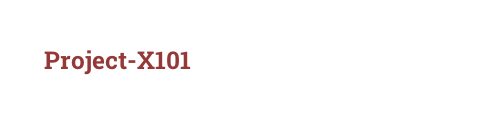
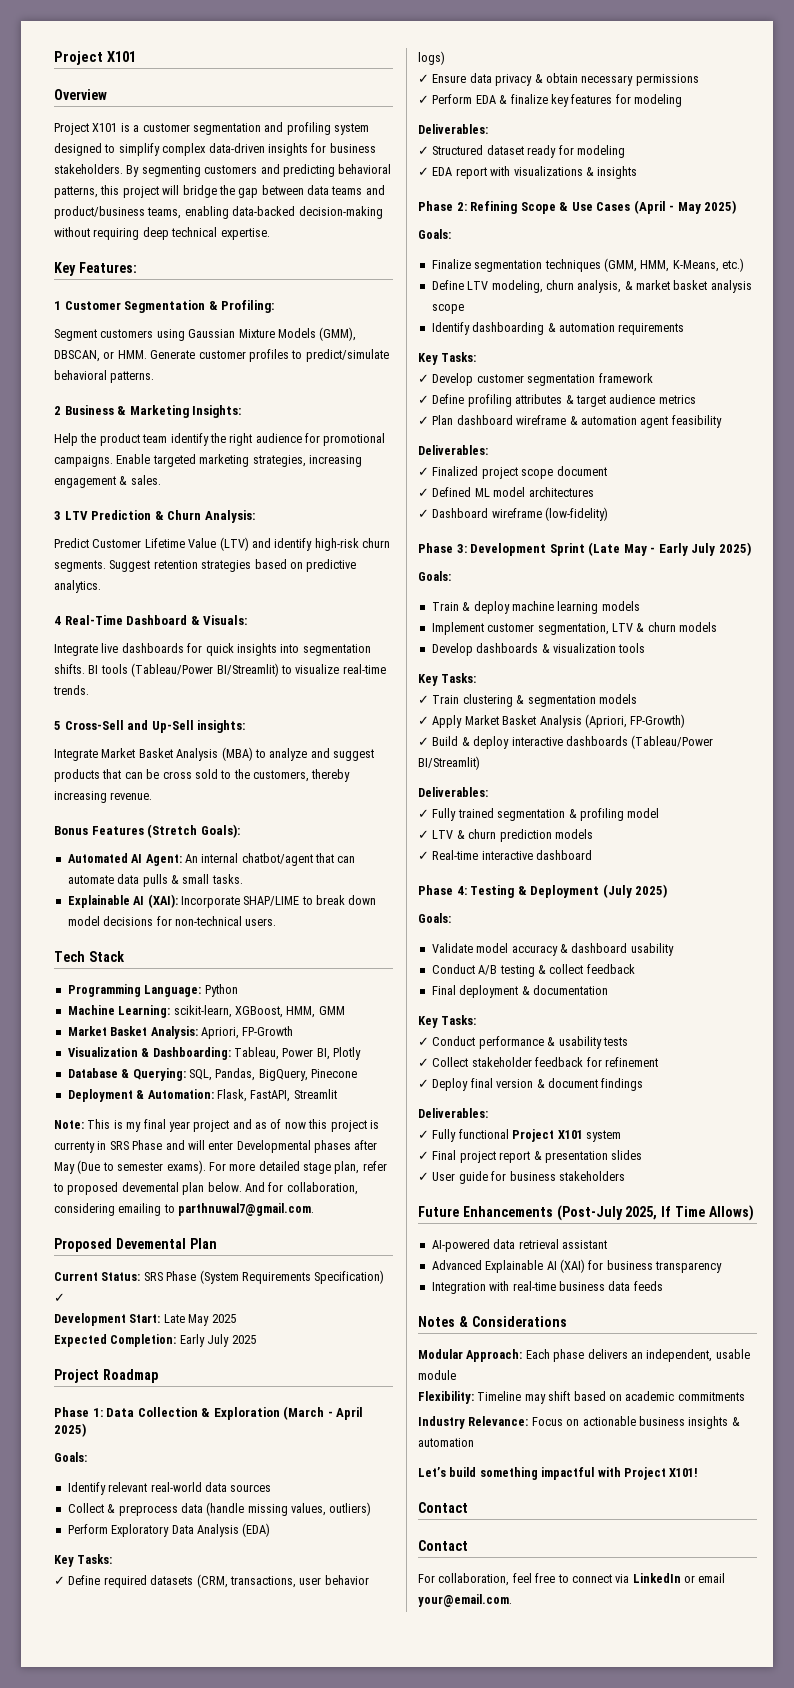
[44,50,191,75] Project-X101 -> [54,51,136,65] [54,89,107,100] [54,122,369,135] [54,143,376,156] [54,164,392,177] [54,185,385,198] [54,206,383,219] [54,227,270,240] [54,262,137,276] [54,300,275,313] [54,327,357,341] [54,349,389,362] [54,370,155,383] [54,405,242,418] [54,433,386,446] [54,454,362,467] [54,475,161,488] [54,510,255,523] [54,537,390,551] [54,559,357,572] [54,580,101,593] [54,615,248,625] [54,643,371,656] [54,663,386,677] [53,685,89,695] [54,720,246,733] [54,747,374,761] [54,769,351,782] [54,791,153,803] [54,824,240,838] [67,853,356,866] [67,874,243,887] [67,894,377,908] [67,916,277,926] [54,951,125,962] [67,984,238,997] [67,1005,345,1018] [67,1026,294,1039] [67,1047,361,1060] [67,1068,357,1081] [67,1089,337,1102] [54,1119,379,1132] [54,1140,378,1153] [54,1160,387,1174] [53,1182,358,1195] [54,1203,315,1216] [54,1238,217,1252] [54,1270,385,1284] [54,1293,65,1302] [54,1313,236,1326] [54,1334,256,1347] [54,1369,158,1383] [54,1406,364,1420] [54,1423,86,1437] [54,1452,87,1462] [67,1482,272,1495] [67,1502,372,1516] [67,1523,271,1537] [54,1554,113,1567] [54,1574,369,1588] [418,51,445,65] [418,73,699,86] [418,94,682,107] [418,124,488,134] [418,145,625,158] [418,166,638,179] [418,200,737,214] [418,229,451,239] [431,258,744,272] [431,280,752,293] [431,304,464,314] [431,322,685,335] [418,352,477,365] [418,373,653,386] [418,394,696,407] [418,415,722,428] [418,445,488,455] [418,466,607,479] [418,487,594,497] [418,507,609,521] [418,542,751,556] [418,571,451,581] [431,601,640,614] [431,622,717,635] [431,643,646,656] [418,673,477,686] [418,694,637,707] [418,714,686,728] [418,735,714,749] [418,756,480,770] [418,787,488,797] [418,808,660,821] [418,829,593,842] [418,850,593,860] [418,884,668,898] [418,913,451,923] [431,943,674,956] [431,964,635,977] [431,985,608,998] [418,1015,477,1028] [418,1036,628,1049] [418,1057,658,1067] [418,1078,644,1091] [418,1108,488,1118] [418,1129,621,1142] [418,1150,643,1163] [418,1171,625,1184] [418,1205,754,1221] [431,1239,607,1252] [431,1259,722,1273] [431,1281,663,1294] [418,1316,567,1327] [418,1349,750,1362] [418,1370,456,1380] [418,1391,745,1404] [418,1416,740,1429] [418,1438,474,1447] [418,1467,699,1480] [418,1502,468,1513] [418,1540,468,1551] [418,1573,726,1586] [418,1594,512,1607] Project X101 // Overview // Project X101 is a customer segmentation and profiling system designed to simplify complex data-driven insights for business stakeholders. By segmenting customers and predicting behavioral patterns, this project will bridge the gap between data teams and product/business teams, enabling data-backed decision-making without requiring deep technical expertise. // Key Features: // 1 Customer Segmentation & Profiling: // Segment customers using Gaussian Mixture Models (GMM), DBSCAN, or HMM. Generate customer profiles to predict/simulate behavioral patterns. // 2 Business & Marketing Insights: // Help the product team identify the right audience for promotional campaigns. Enable targeted marketing strategies, increasing engagement & sales. // 3 LTV Prediction & Churn Analysis: // Predict Customer Lifetime Value (LTV) and identify high-risk churn segments. Suggest retention strategies based on predictive analytics. // 4 Real-Time Dashboard & Visuals: // Integrate live dashboards for quick insights into segmentation shifts. BI tools (Tableau/Power BI/Streamlit) to visualize real-time trends. // 5 Cross-Sell and Up-Sell insights: // Integrate Market Basket Analysis (MBA) to analyze and suggest products that can be cross sold to the customers, thereby increasing revenue. // Bonus Features (Stretch Goals): // Automated AI Agent: An internal chatbot/agent that can automate data pulls & small tasks. // Explainable AI (XAI): Incorporate SHAP/LIME to break down model decisions for non-technical users. // Tech Stack // Programming Language: Python // Machine Learning: scikit-learn, XGBoost, HMM, GMM // Market Basket Analysis: Apriori, FP-Growth // Visualization & Dashboarding: Tableau, Power BI, Plotly // Database & Querying: SQL, Pandas, BigQuery, Pinecone // Deployment & Automation: Flask, FastAPI, Streamlit // Note: This is my final year project and as of now this project is currenty in SRS Phase and will enter Developmental phases after May (Due to semester exams). For more detailed stage plan, refer to proposed devemental plan below. And for collaboration, considering emailing to parthnuwal7@gmail.com. // Proposed Devemental Plan // Current Status: SRS Phase (System Requirements Specification) ✓ // Development Start: Late May 2025 // Expected Completion: Early July 2025 // Project Roadmap // Phase 1: Data Collection & Exploration (March - April 2025) // Goals: // Identify relevant real-world data sources // Collect & preprocess data (handle missing values, outliers) // Perform Exploratory Data Analysis (EDA) // Key Tasks: // ✓ Define required datasets (CRM, transactions, user behavior logs) // ✓ Ensure data privacy & obtain necessary permissions // ✓ Perform EDA & finalize key features for modeling // Deliverables: // ✓ Structured dataset ready for modeling // ✓ EDA report with visualizations & insights // Phase 2: Refining Scope & Use Cases (April - May 2025) // Goals: // Finalize segmentation techniques (GMM, HMM, K-Means, etc.) // Define LTV modeling, churn analysis, & market basket analysis scope // Identify dashboarding & automation requirements // Key Tasks: // ✓ Develop customer segmentation framework // ✓ Define profiling attributes & target audience metrics // ✓ Plan dashboard wireframe & automation agent feasibility // Deliverables: // ✓ Finalized project scope document // ✓ Defined ML model architectures // ✓ Dashboard wireframe (low-fidelity) // Phase 3: Development Sprint (Late May - Early July 2025) // Goals: // Train & deploy machine learning models // Implement customer segmentation, LTV & churn models // Develop dashboards & visualization tools // Key Tasks: // ✓ Train clustering & segmentation models // ✓ Apply Market Basket Analysis (Apriori, FP-Growth) // ✓ Build & deploy interactive dashboards (Tableau/Power BI/Streamlit) // Deliverables: // ✓ Fully trained segmentation & profiling model // ✓ LTV & churn prediction models // ✓ Real-time interactive dashboard // Phase 4: Testing & Deployment (July 2025) // Goals: // Validate model accuracy & dashboard usability // Conduct A/B testing & collect feedback // Final deployment & documentation // Key Tasks: // ✓ Conduct performance & usability tests // ✓ Collect stakeholder feedback for refinement // ✓ Deploy final version & document findings // Deliverables: // ✓ Fully functional Project X101 system // ✓ Final project report & presentation slides // ✓ User guide for business stakeholders // Future Enhancements (Post-July 2025, If Time Allows) // AI-powered data retrieval assistant // Advanced Explainable AI (XAI) for business transparency // Integration with real-time business data feeds // Notes & Considerations // Modular Approach: Each phase delivers an independent, usable module // Flexibility: Timeline may shift based on academic commitments // Industry Relevance: Focus on actionable business insights & automation // Let’s build something impactful with Project X101! // Contact // Contact // For collaboration, feel free to connect via LinkedIn or email your@email.com.

